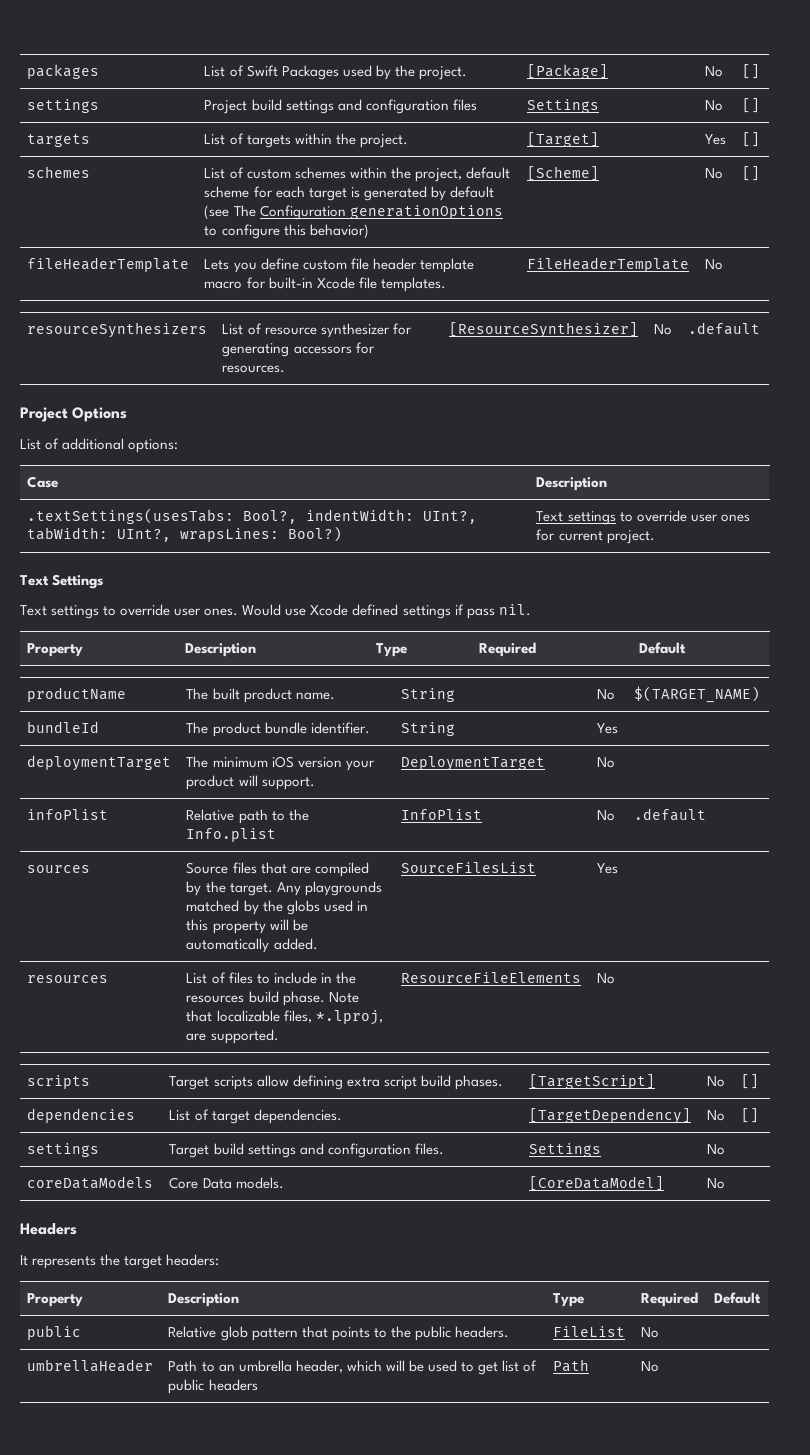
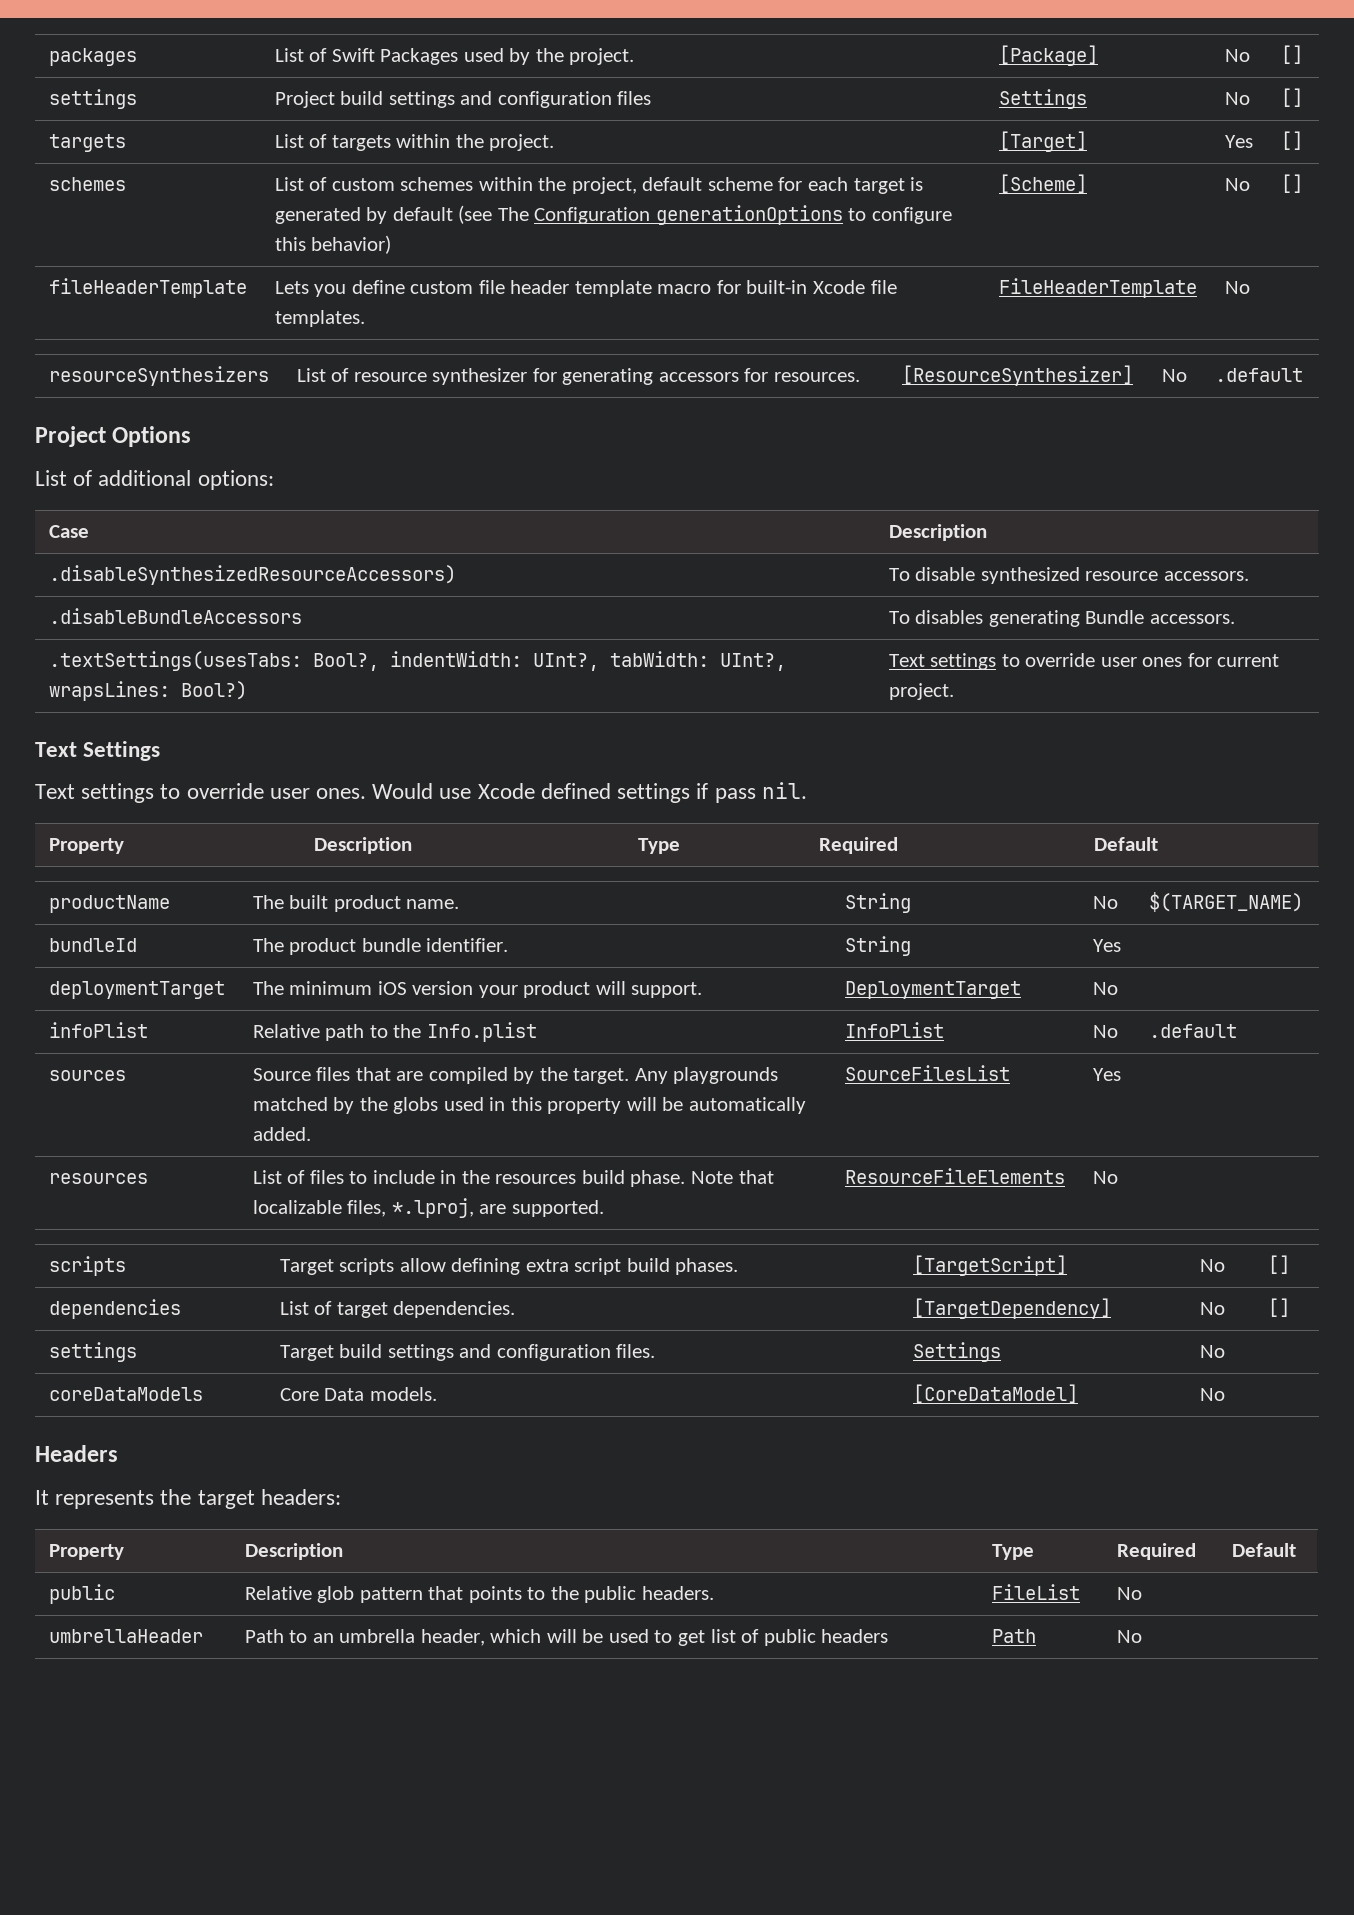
(608, 484) none -> [48,565,456,585] [888,567,1249,584] [48,608,302,624] [888,610,1235,627] // .disableSynthesizedResourceAccessors) | To disable synthesized resource accessors. // .disableBundleAccessors | To disables generating Bundle accessors.

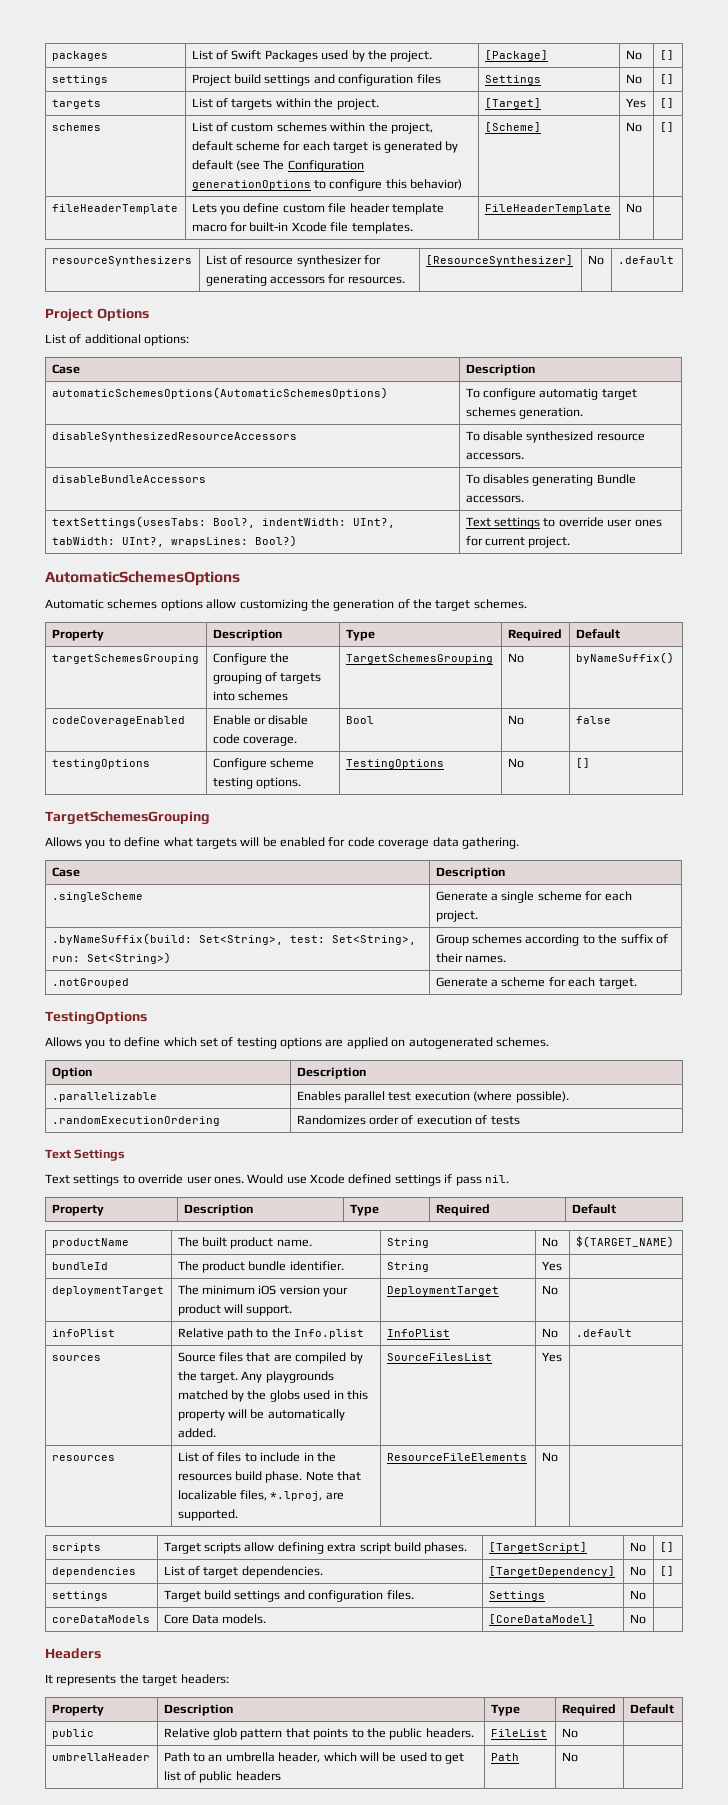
[48,565,456,585] .disableSynthesizedResourceAccessors) -> [51,387,388,399] [465,388,637,400] [465,407,584,419] [51,432,297,442] automaticSchemesOptions(AutomaticSchemesOptions) | To configure automatig target schemes generation. // disableSynthesizedResourceAccessors
[48,608,302,624] .disableBundleAccessors -> [51,475,206,483] disableBundleAccessors
[48,651,302,671] .textSettings(usesTabs: -> [51,516,206,528] textSettings(usesTabs:
(954, 691) none -> [45,571,240,586] [45,599,527,611] [51,629,104,641] [212,629,282,641] [345,629,375,641] [507,629,562,641] [575,629,620,639] [51,654,199,664] [212,653,290,665] [212,672,322,684] [212,691,289,701] [345,654,493,664] [507,653,524,663] [575,652,674,664] [51,716,185,726] [212,715,309,725] [212,734,298,746] [345,716,374,724] [507,715,524,725] [575,716,611,724] [51,759,150,769] [212,758,315,770] [212,777,302,789] [345,759,444,769] [507,758,524,768] [575,758,590,768] [45,811,210,825] [45,837,519,849] [51,867,80,877] [435,867,505,879] [51,892,143,902] [435,891,632,903] [435,910,478,922] [51,933,416,945] [51,952,171,964] [435,934,668,946] [435,953,507,963] [51,978,129,988] [435,977,637,989] [45,1011,147,1025] [45,1037,549,1049] [51,1067,92,1079] [296,1067,366,1079] [51,1092,157,1102] [296,1091,569,1103] [51,1116,220,1126] [296,1115,520,1125] // AutomaticSchemesOptions // Automatic schemes options allow customizing the generation of the target schemes. // Property | Description | Type | Required | Default // targetSchemesGrouping | Configure the grouping of targets into schemes | TargetSchemesGrouping | No | byNameSuffix() // codeCoverageEnabled | Enable or disable code coverage. | Bool | No | false // testingOptions | Configure scheme testing options. | TestingOptions | No | [] // TargetSchemesGrouping // Allows you to define what targets will be enabled for code coverage data gathering. // Case | Description // .singleScheme | Generate a single scheme for each project. // .byNameSuffix(build: Set<String>, test: Set<String>, run: Set<String>) | Group schemes according to the suffix of their names. // .notGrouped | Generate a scheme for each target. // TestingOptions // Allows you to define which set of testing options are applied on autogenerated schemes. // Option | Description // .parallelizable | Enables parallel test execution (where possible). // .randomExecutionOrdering | Randomizes order of execution of tests

